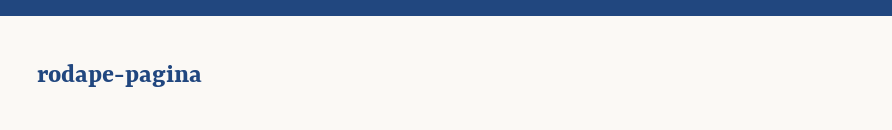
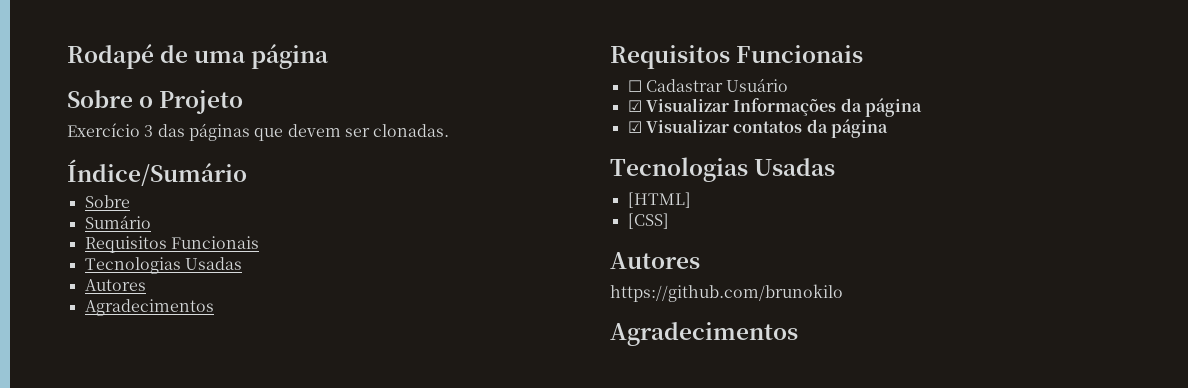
[37,64,202,87] rodape-pagina -> [67,44,330,69] [67,90,244,114] [67,123,450,141] [67,159,247,186] [84,195,130,208] [84,215,151,229] [84,236,259,253] [84,257,242,274] [84,279,146,291] [84,299,214,316] [610,45,864,69] [627,78,789,92] [627,98,922,117] [627,119,888,138] [610,157,836,182] [627,192,691,208] [627,213,669,229] [610,252,700,269] [610,284,843,302] [610,322,798,346] Rodapé de uma página // Sobre o Projeto // Exercício 3 das páginas que devem ser clonadas. // Índice/Sumário // Sobre // Sumário // Requisitos Funcionais // Tecnologias Usadas // Autores // Agradecimentos // Requisitos Funcionais // ☐ Cadastrar Usuário // ☑ Visualizar Informações da página // ☑ Visualizar contatos da página // Tecnologias Usadas // [HTML] // [CSS] // Autores // https://github.com/brunokilo // Agradecimentos

